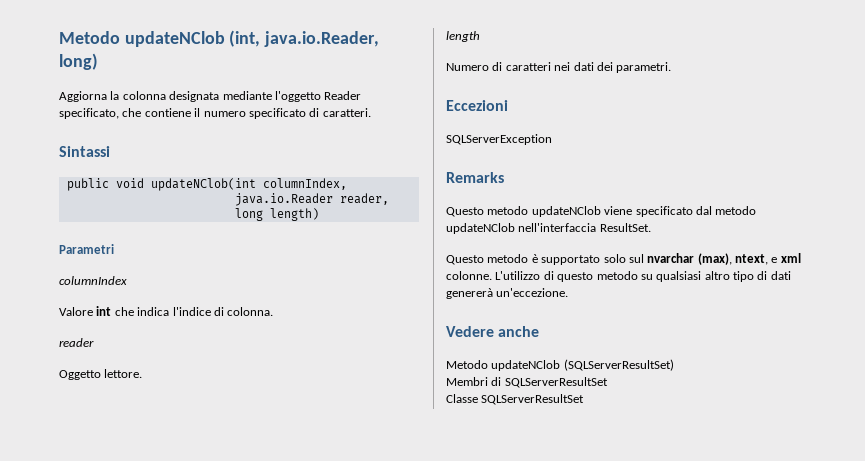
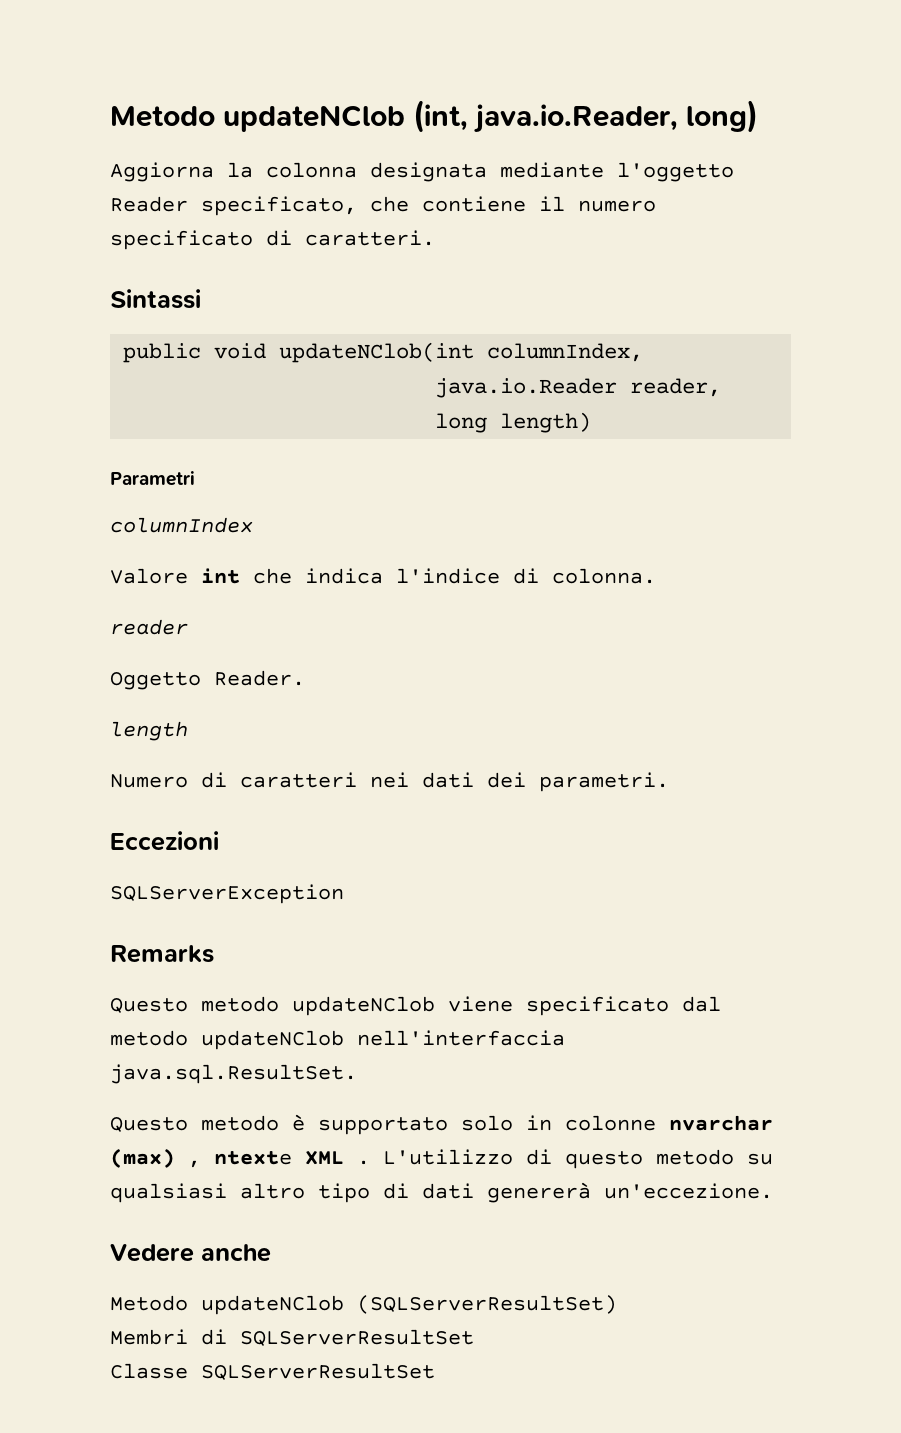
[104,369,143,378] lettore. -> [214,670,305,686] Reader.
[599,223,651,232] ResultSet. -> [110,1064,357,1084] java.sql.ResultSet.
[628,253,801,265] [446,271,492,280] sul nvarchar (max), ntext, e xml colonne. -> [526,1115,773,1131] [110,1148,370,1168] in colonne nvarchar (max) , ntexte XML .

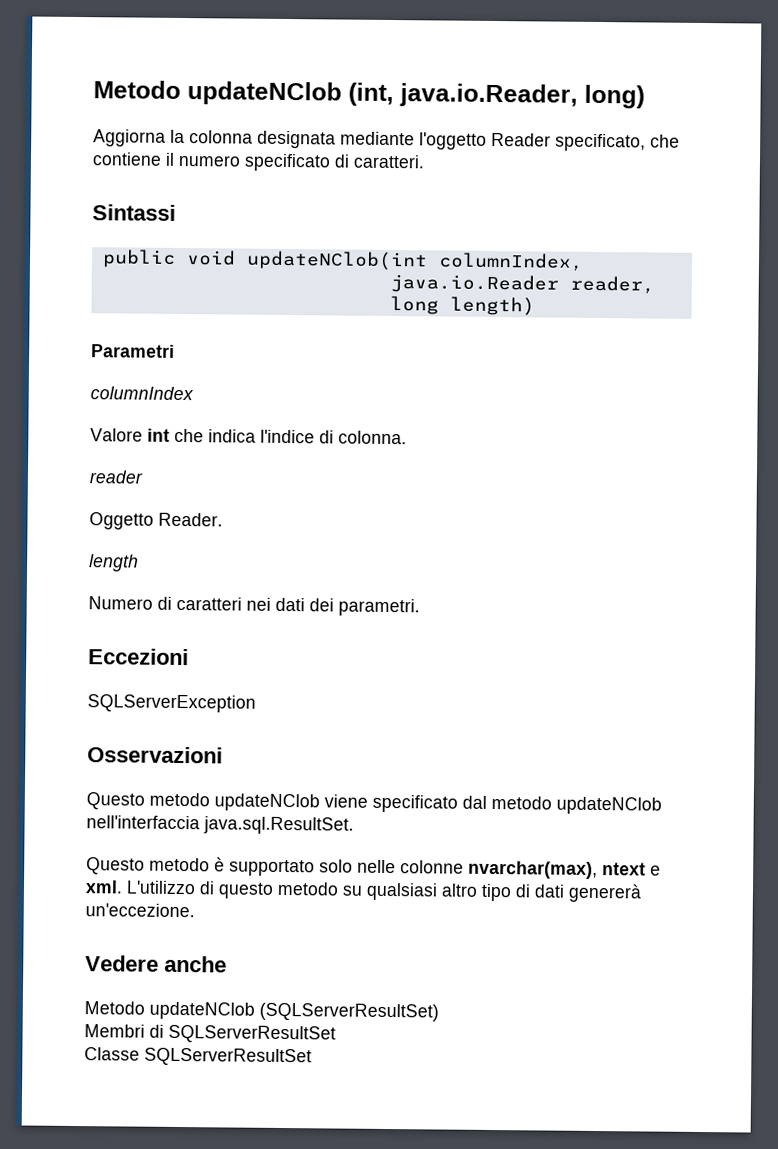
[110,945,214,963] Remarks -> [87,746,223,764] Osservazioni
[526,1115,773,1131] [110,1148,370,1168] in colonne nvarchar (max) , ntexte XML . -> [357,859,661,880] [85,880,123,894] nelle colonne nvarchar(max), ntext e xml.

